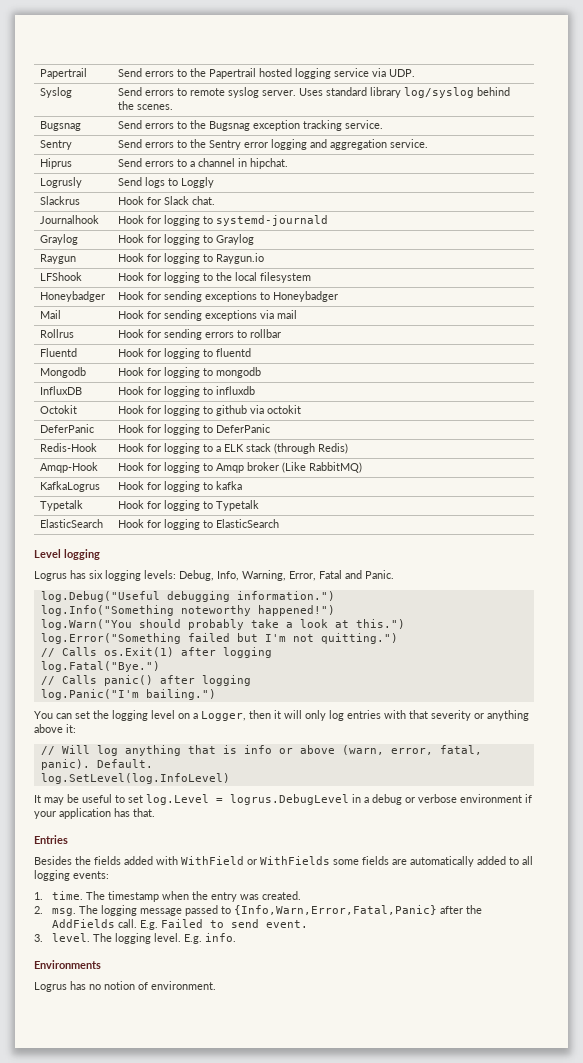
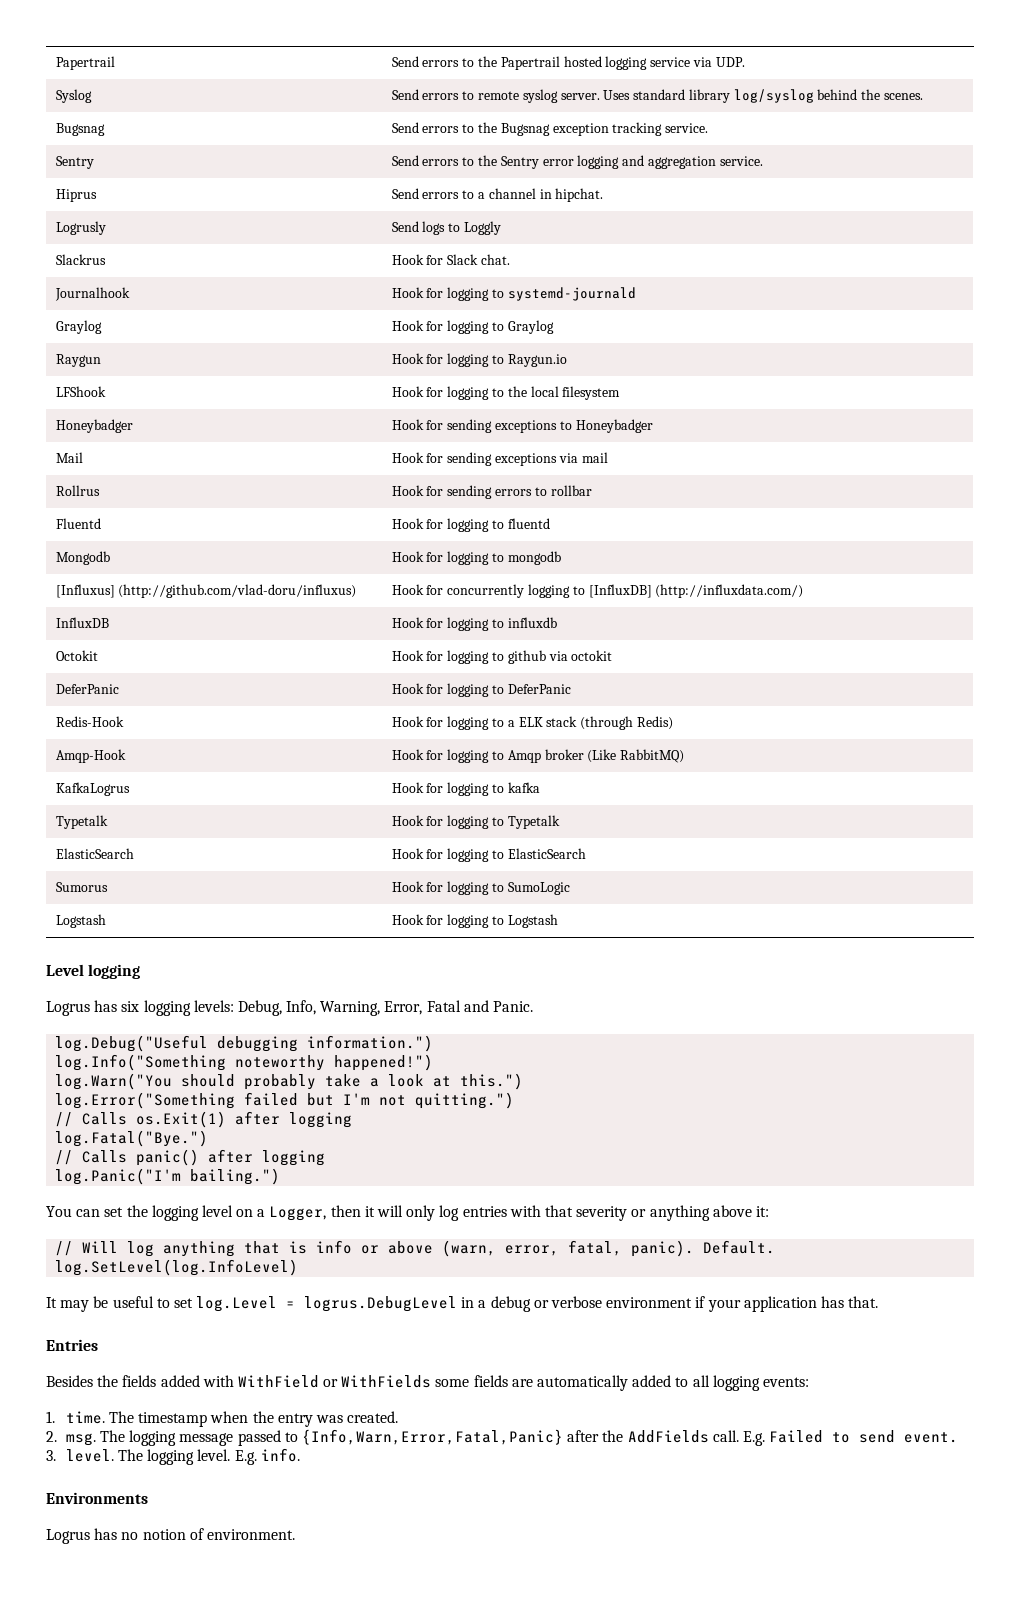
(262, 372) none -> [55,584,357,598] [391,584,804,598] // [Influxus] (http://github.com/vlad-doru/influxus) | Hook for concurrently logging to [InfluxDB] (http://influxdata.com/)
(280, 523) none -> [55,882,108,892] [391,881,570,895] [55,914,106,928] [391,914,558,928] // Sumorus | Hook for logging to SumoLogic // Logstash | Hook for logging to Logstash

